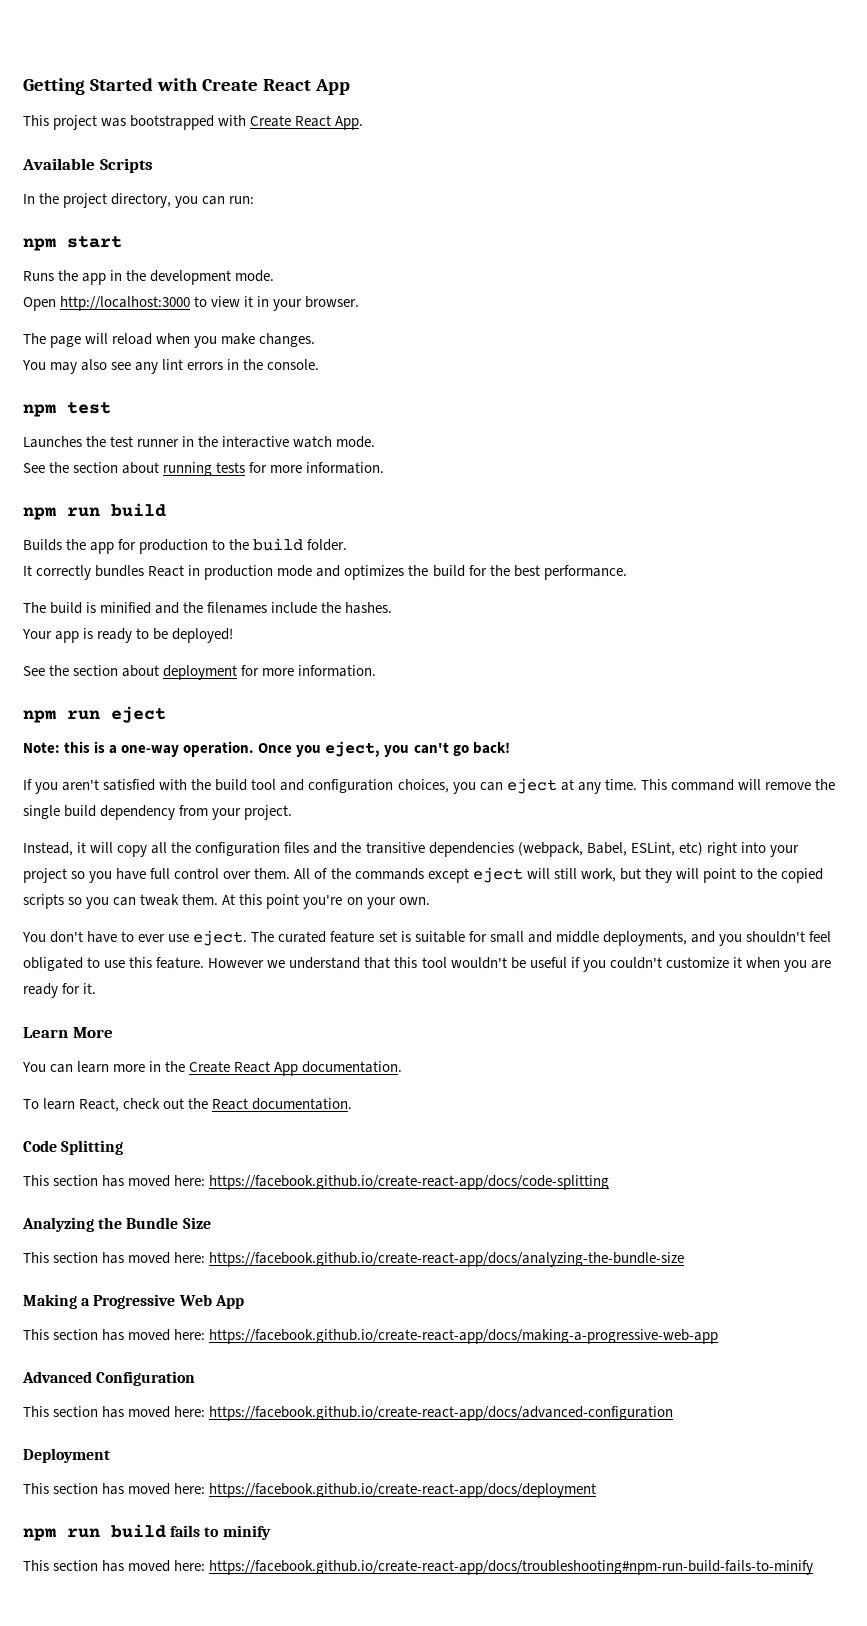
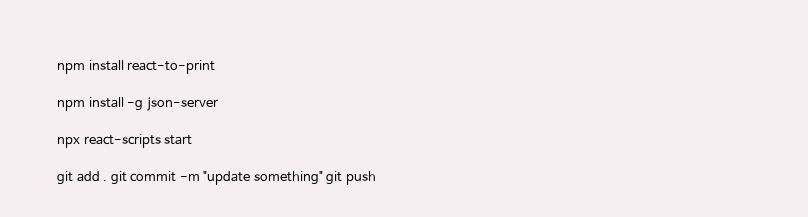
[23,78,350,95] [23,115,364,130] [22,158,153,173] [23,193,255,208] [23,236,122,251] [23,270,275,285] [23,296,360,311] [23,333,316,348] [22,359,320,374] [23,402,111,417] [23,436,376,448] [23,462,385,476] [23,503,166,520] [23,538,348,554] [23,565,627,580] [23,602,393,614] [22,628,234,643] [23,665,377,680] [23,706,166,723] [23,741,510,757] [23,778,836,794] [23,805,293,820] [23,842,799,857] [23,867,824,883] [23,894,430,909] [22,930,832,946] [23,957,832,972] [23,983,97,998] [23,1027,113,1038] [22,1061,403,1076] [23,1098,353,1112] [23,1140,124,1155] [23,1175,610,1190] [22,1217,211,1232] [23,1252,685,1267] [23,1294,244,1309] [23,1329,719,1344] [22,1371,196,1386] [23,1406,674,1421] [23,1448,110,1463] [23,1483,597,1498] [23,1524,271,1541] [23,1560,814,1575] Getting Started with Create React App // This project was bootstrapped with Create React App. // Available Scripts // In the project directory, you can run: // npm start // Runs the app in the development mode. // Open http://localhost:3000 to view it in your browser. // The page will reload when you make changes. // You may also see any lint errors in the console. // npm test // Launches the test runner in the interactive watch mode. // See the section about running tests for more information. // npm run build // Builds the app for production to the build folder. // It correctly bundles React in production mode and optimizes the build for the best performance. // The build is minified and the filenames include the hashes. // Your app is ready to be deployed! // See the section about deployment for more information. // npm run eject // Note: this is a one-way operation. Once you eject, you can't go back! // If you aren't satisfied with the build tool and configuration choices, you can eject at any time. This command will remove the single build dependency from your project. // Instead, it will copy all the configuration files and the transitive dependencies (webpack, Babel, ESLint, etc) right into your project so you have full control over them. All of the commands except eject will still work, but they will point to the copied scripts so you can tweak them. At this point you're on your own. // You don't have to ever use eject. The curated feature set is suitable for small and middle deployments, and you shouldn't feel obligated to use this feature. However we understand that this tool wouldn't be useful if you couldn't customize it when you are ready for it. // Learn More // You can learn more in the Create React App documentation. // To learn React, check out the React documentation. // Code Splitting // This section has moved here: https://facebook.github.io/create-react-app/docs/code-splitting // Analyzing the Bundle Size // This section has moved here: https://facebook.github.io/create-react-app/docs/analyzing-the-bundle-size // Making a Progressive Web App // This section has moved here: https://facebook.github.io/create-react-app/docs/making-a-progressive-web-app // Advanced Configuration // This section has moved here: https://facebook.github.io/create-react-app/docs/advanced-configuration // Deployment // This section has moved here: https://facebook.github.io/create-react-app/docs/deployment // npm run build fails to minify // This section has moved here: https://facebook.github.io/create-react-app/docs/troubleshooting#npm-run-build-fails-to-minify -> [57,60,216,74] [57,97,218,111] [57,134,193,148] [57,171,376,185] npm install react-to-print // npm install -g json-server // npx react-scripts start // git add . git commit -m "update something" git push

